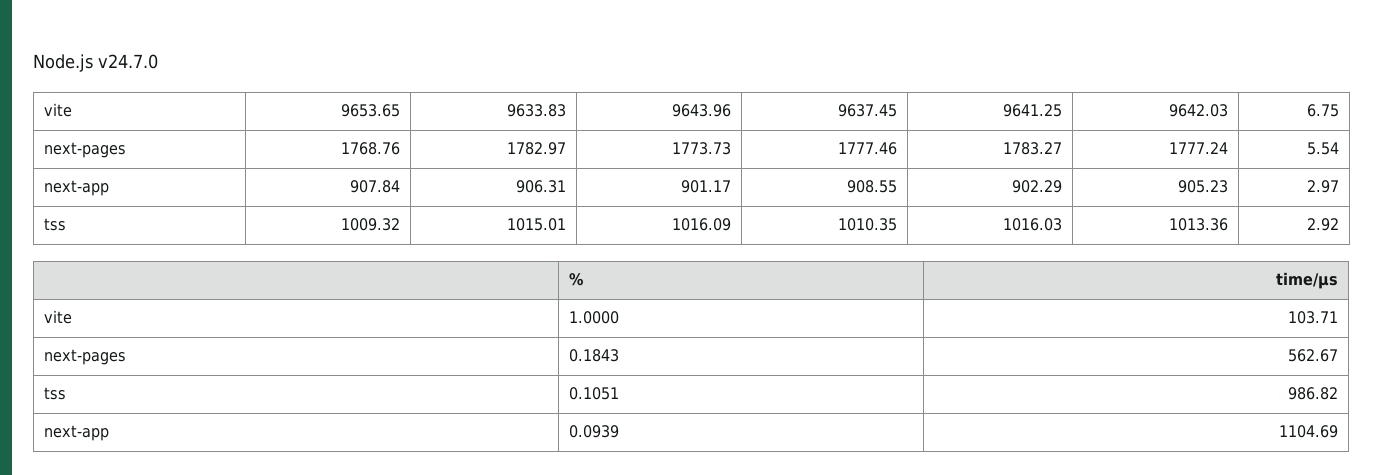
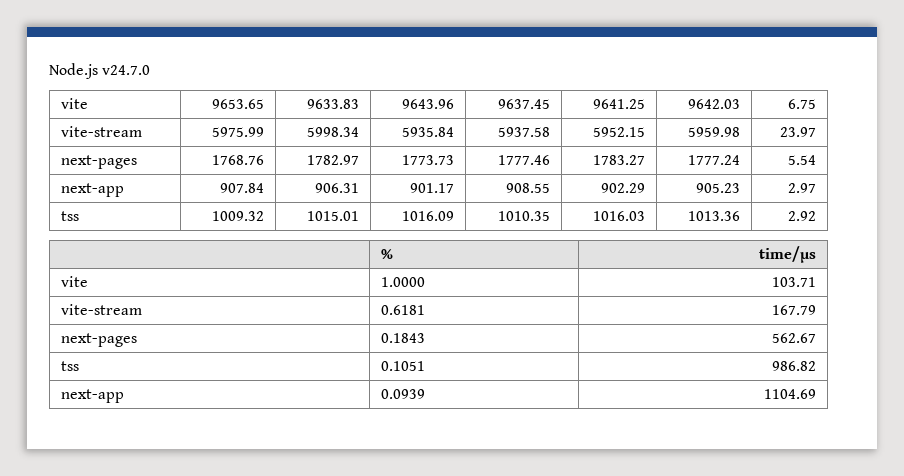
(1340, 110) none -> [61,126,143,137] [211,127,264,137] [306,127,359,137] [401,127,454,137] [497,127,550,137] [592,127,645,137] [687,127,740,137] [779,127,816,137] // vite-stream | 5975.99 | 5998.34 | 5935.84 | 5937.58 | 5952.15 | 5959.98 | 23.97
(1339, 317) none -> [61,304,143,315] [381,305,426,315] [771,305,816,315] // vite-stream | 0.6181 | 167.79

